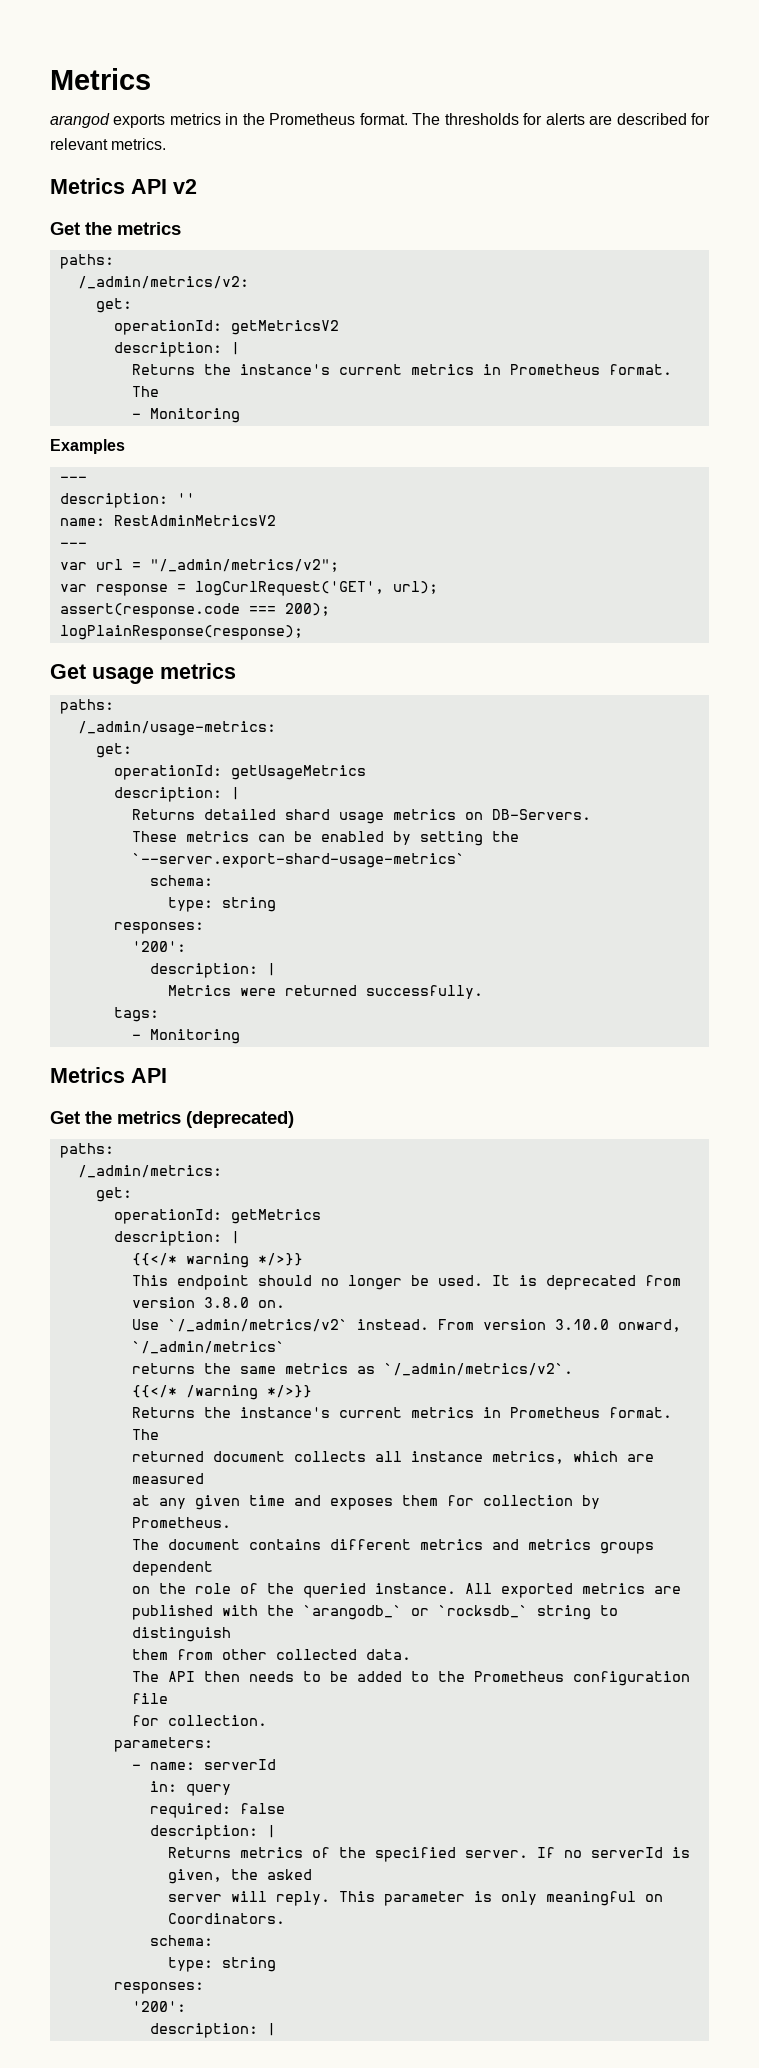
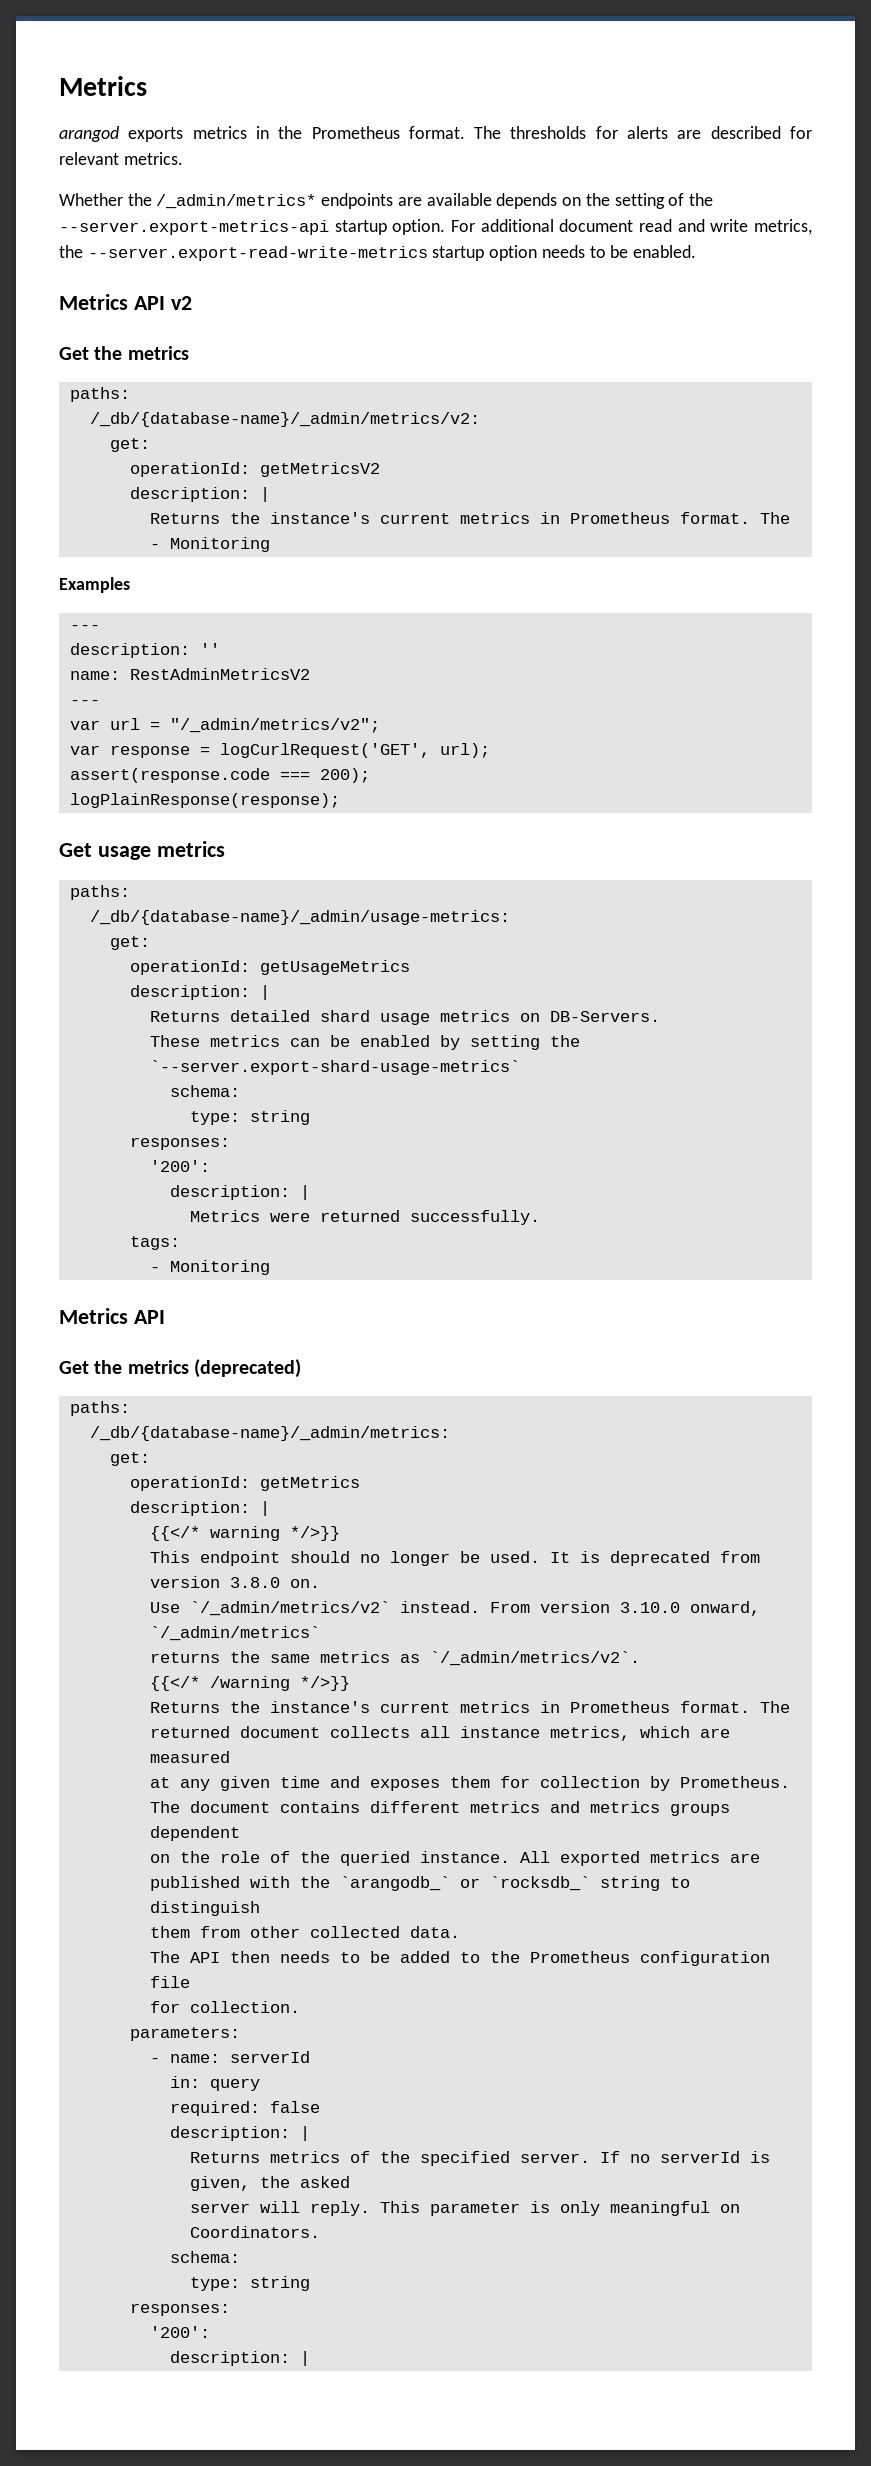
(167, 144) none -> [59,193,713,209] [59,219,812,235] [59,245,697,261] // Whether the /_admin/metrics* endpoints are available depends on the setting of the --server.export-metrics-api startup option. For additional document read and write metrics, the --server.export-read-write-metrics startup option needs to be enabled.
[77,276,249,289] /_admin/metrics/v2: -> [89,412,480,427] /_db/{database-name}/_admin/metrics/v2:
[77,721,276,736] /_admin/usage-metrics: -> [89,910,510,925] /_db/{database-name}/_admin/usage-metrics:
[77,1165,222,1178] /_admin/metrics: -> [89,1426,450,1441] /_db/{database-name}/_admin/metrics:

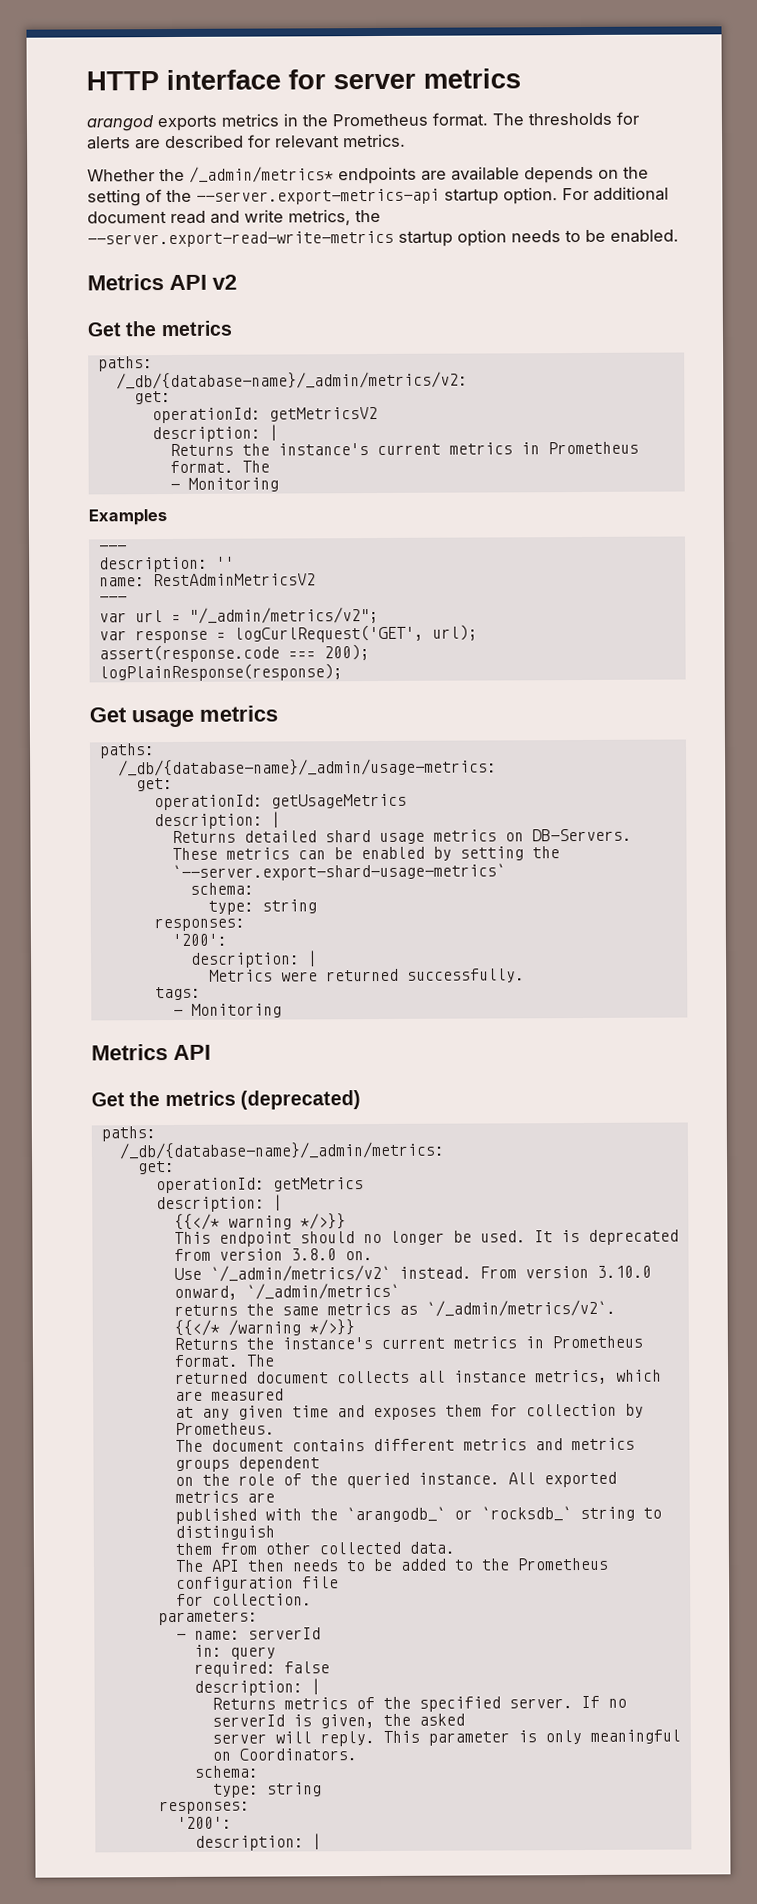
[59,76,147,96] Metrics -> [86,68,521,91] HTTP interface for server metrics

